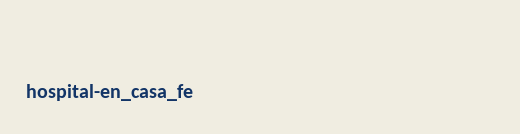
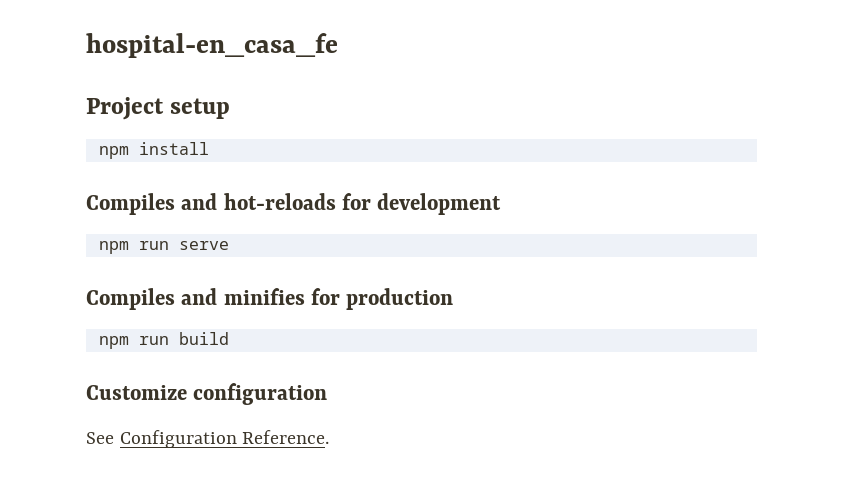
(193, 92) none -> [86,97,231,120] [98,142,209,159] [86,193,502,215] [98,241,229,254] [86,288,454,310] [98,332,229,349] [86,383,328,405] [86,430,330,448] // Project setup // npm install // Compiles and hot-reloads for development // npm run serve // Compiles and minifies for production // npm run build // Customize configuration // See Configuration Reference.

